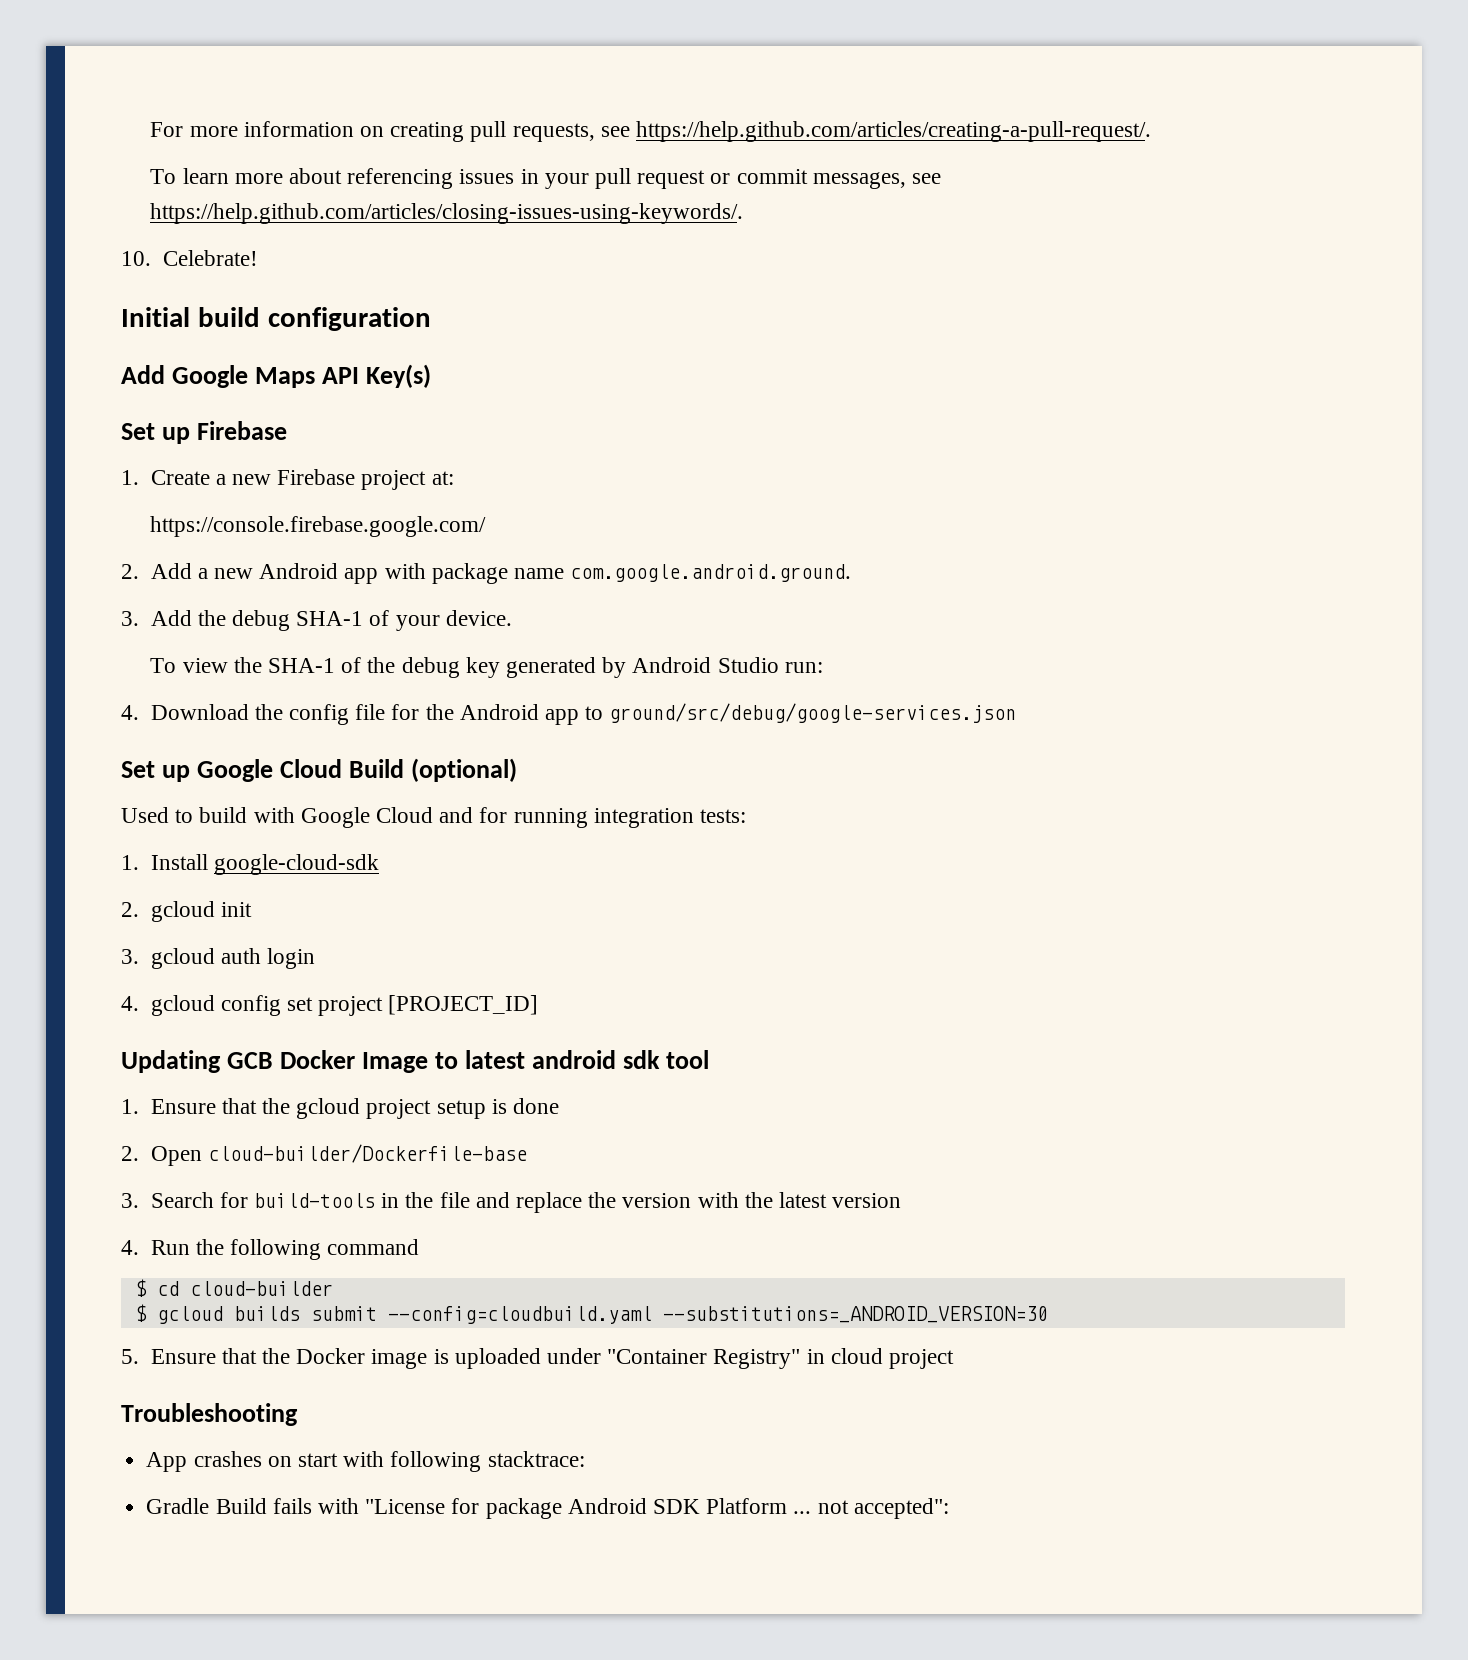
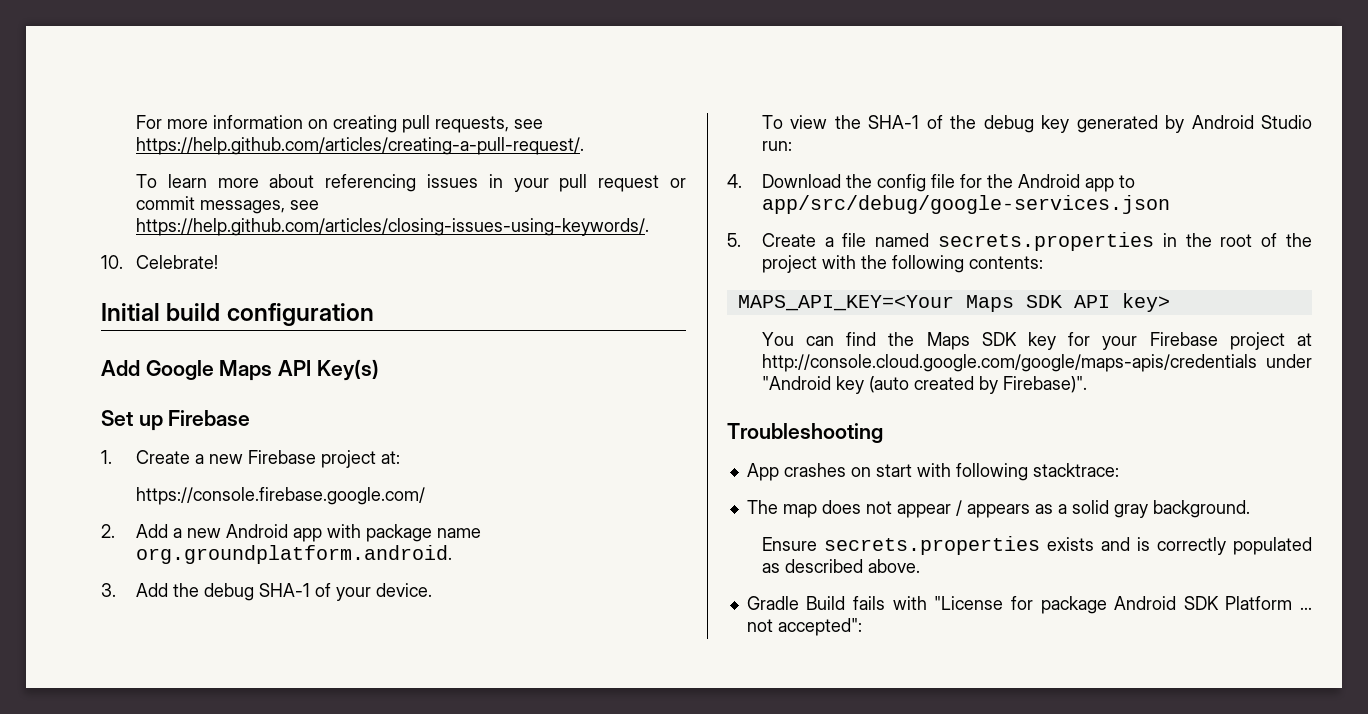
[570,564,852,582] com.google.android.ground. -> [135,545,452,564] org.groundplatform.android.
[609,703,1017,723] [121,758,518,782] [121,807,747,828] [121,854,379,875] [121,901,252,922] [121,948,315,969] [121,995,539,1016] [121,1050,710,1073] [121,1098,559,1119] [121,1144,527,1166] [121,1192,902,1213] [121,1239,420,1260] [134,1279,333,1297] [134,1304,1048,1324] [121,1348,955,1369] ground/src/debug/google-services.json // Set up Google Cloud Build (optional) // Used to build with Google Cloud and for running integration tests: // 1. Install google-cloud-sdk // 2. gcloud init // 3. gcloud auth login // 4. gcloud config set project [PROJECT_ID] // Updating GCB Docker Image to latest android sdk tool // 1. Ensure that the gcloud project setup is done // 2. Open cloud-builder/Dockerfile-base // 3. Search for build-tools in the file and replace the version with the latest version // 4. Run the following command // $ cd cloud-builder // $ gcloud builds submit --config=cloudbuild.yaml --substitutions=_ANDROID_VERSION=30 // 5. Ensure that the Docker image is uploaded under "Container Registry" in cloud project -> [761,195,1170,214] [727,232,1312,251] [761,255,1043,273] [737,293,1170,312] [761,332,1312,350] [761,354,1312,372] [761,376,1087,394] app/src/debug/google-services.json // 5. Create a file named secrets.properties in the root of the project with the following contents: // MAPS_API_KEY=<Your Maps SDK API key> // You can find the Maps SDK key for your Firebase project at http://console.cloud.google.com/google/maps-apis/credentials under "Android key (auto created by Firebase)".
(585, 1459) none -> [746,500,1250,518] [761,536,1312,555] [761,559,920,573] // The map does not appear / appears as a solid gray background. // Ensure secrets.properties exists and is correctly populated as described above.

